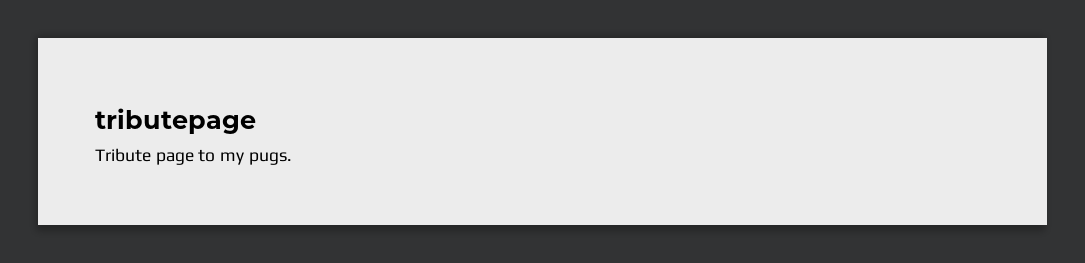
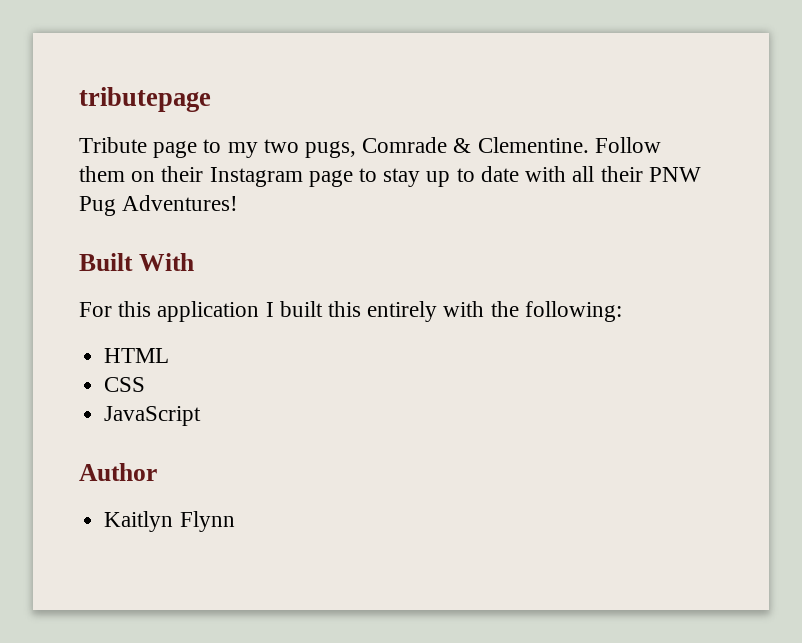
[248,152,291,165] pugs. -> [263,137,661,158] [79,166,701,187] [79,195,239,216] [79,253,194,271] [79,301,622,322] [104,348,170,363] [104,377,146,392] [104,406,202,426] [79,463,157,481] [104,511,235,532] two pugs, Comrade & Clementine. Follow them on their Instagram page to stay up to date with all their PNW Pug Adventures! // Built With // For this application I built this entirely with the following: // HTML // CSS // JavaScript // Author // Kaitlyn Flynn

